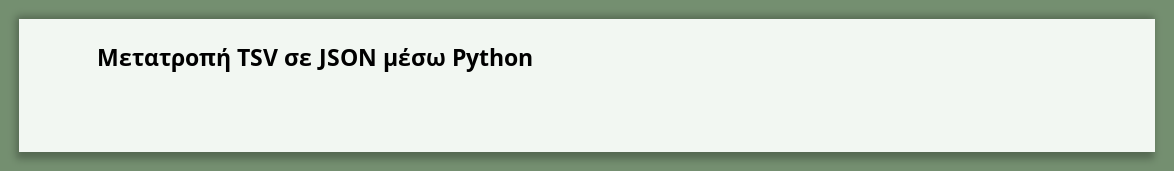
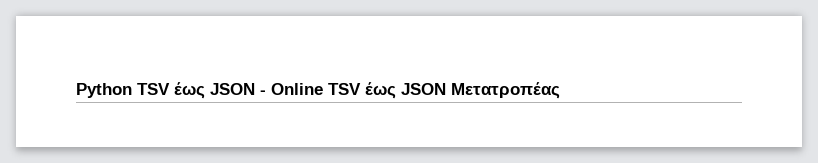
[97,48,534,72] Μετατροπή TSV σε JSON μέσω Python -> [76,82,560,99] Python TSV έως JSON - Online TSV έως JSON Μετατροπέας

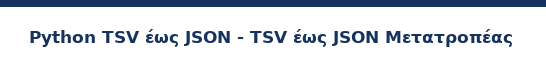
[271,83,323,95] Online -> (244, 40) none

